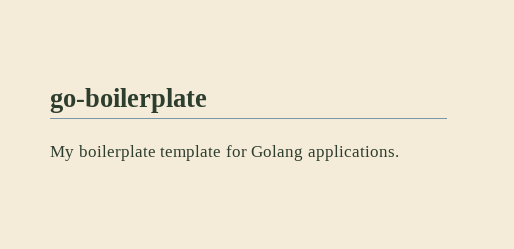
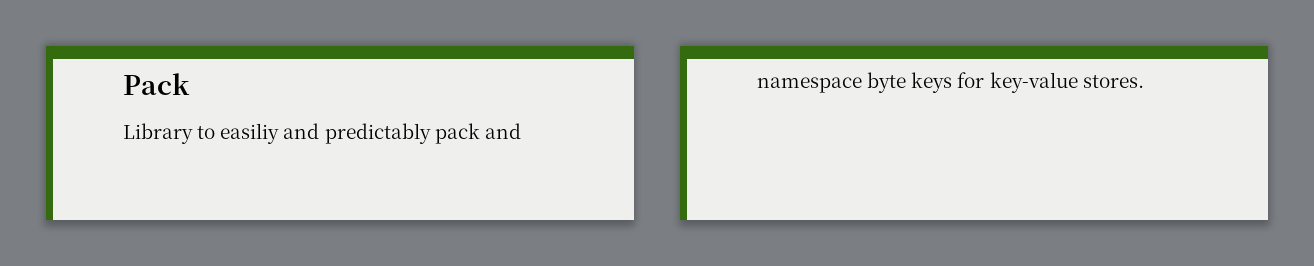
[50,88,207,113] [50,145,399,161] go-boilerplate // My boilerplate template for Golang applications. -> [123,73,190,95] [123,123,521,144] [757,72,1144,93] Pack // Library to easiliy and predictably pack and namespace byte keys for key-value stores.

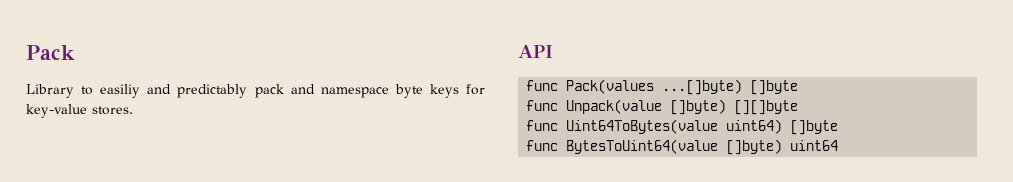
(1144, 81) none -> [518,45,553,58] [526,79,799,95] [526,99,799,115] [526,119,839,135] [526,139,839,155] // API // func Pack(values ...[]byte) []byte // func Unpack(value []byte) [][]byte // func Uint64ToBytes(value uint64) []byte // func BytesToUint64(value []byte) uint64

